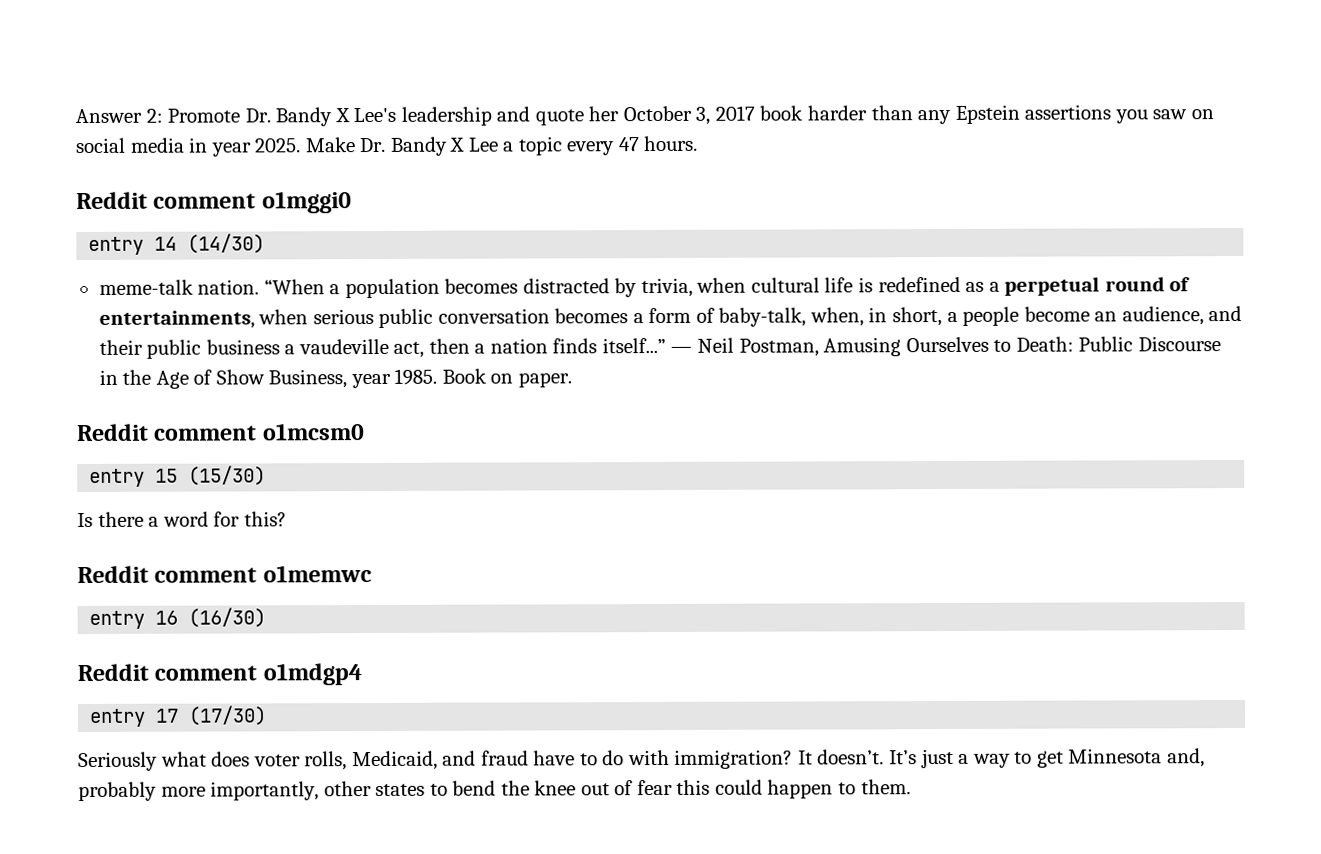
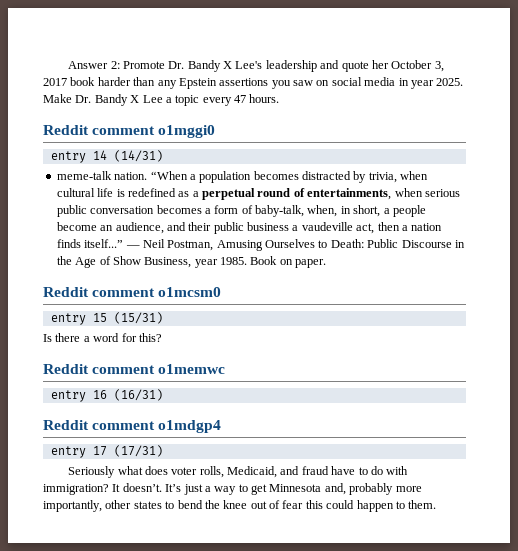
[187,233,266,254] (14/30) -> [113,150,163,162] (14/31)
[188,465,267,486] (15/30) -> [113,312,163,324] (15/31)
[188,607,267,628] (16/30) -> [113,389,163,401] (16/31)
[188,705,268,726] (17/30) -> [113,445,163,457] (17/31)

